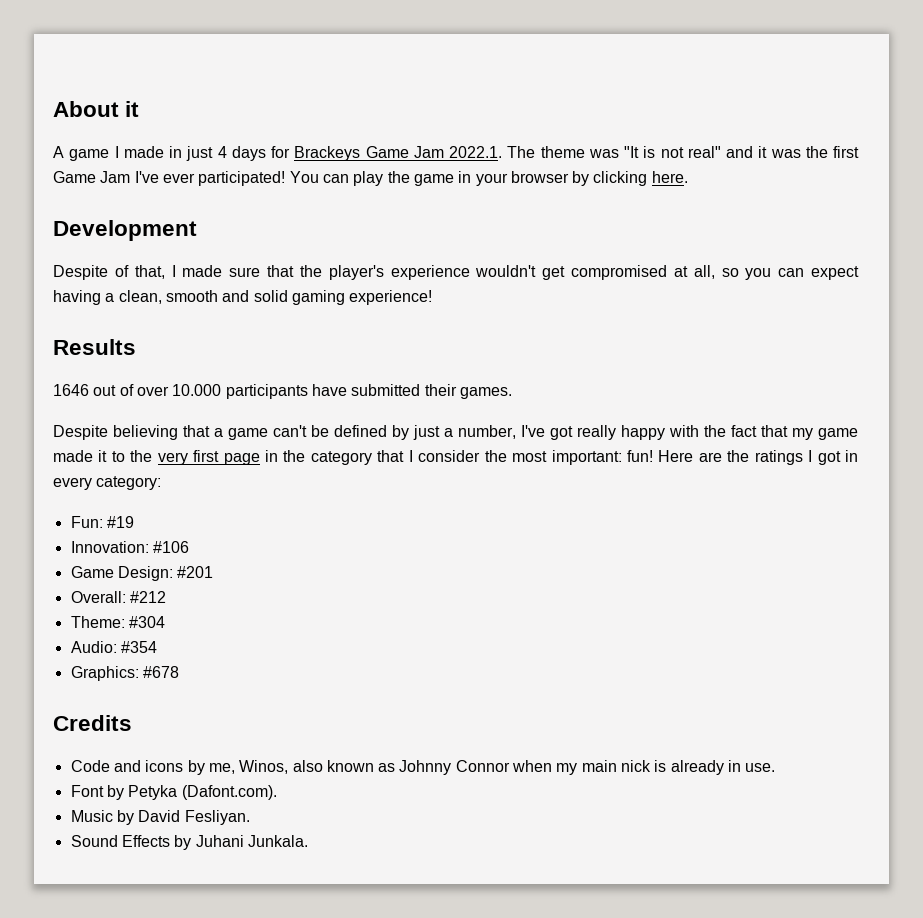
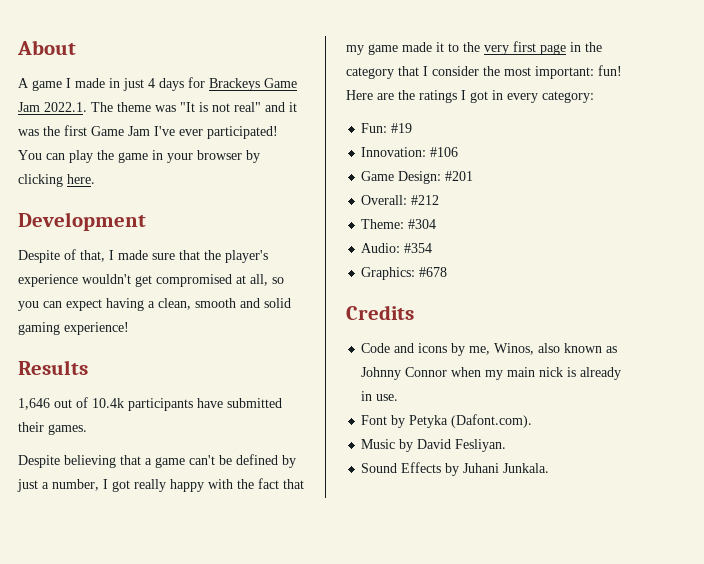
[125,101,140,117] it -> (76, 47) none
[53,384,89,396] 1646 -> [18,398,50,410] 1,646
[136,384,222,396] over 10.000 -> [92,398,124,408] 10.4k
[521,425,545,437] I've -> [103,479,108,489] I

